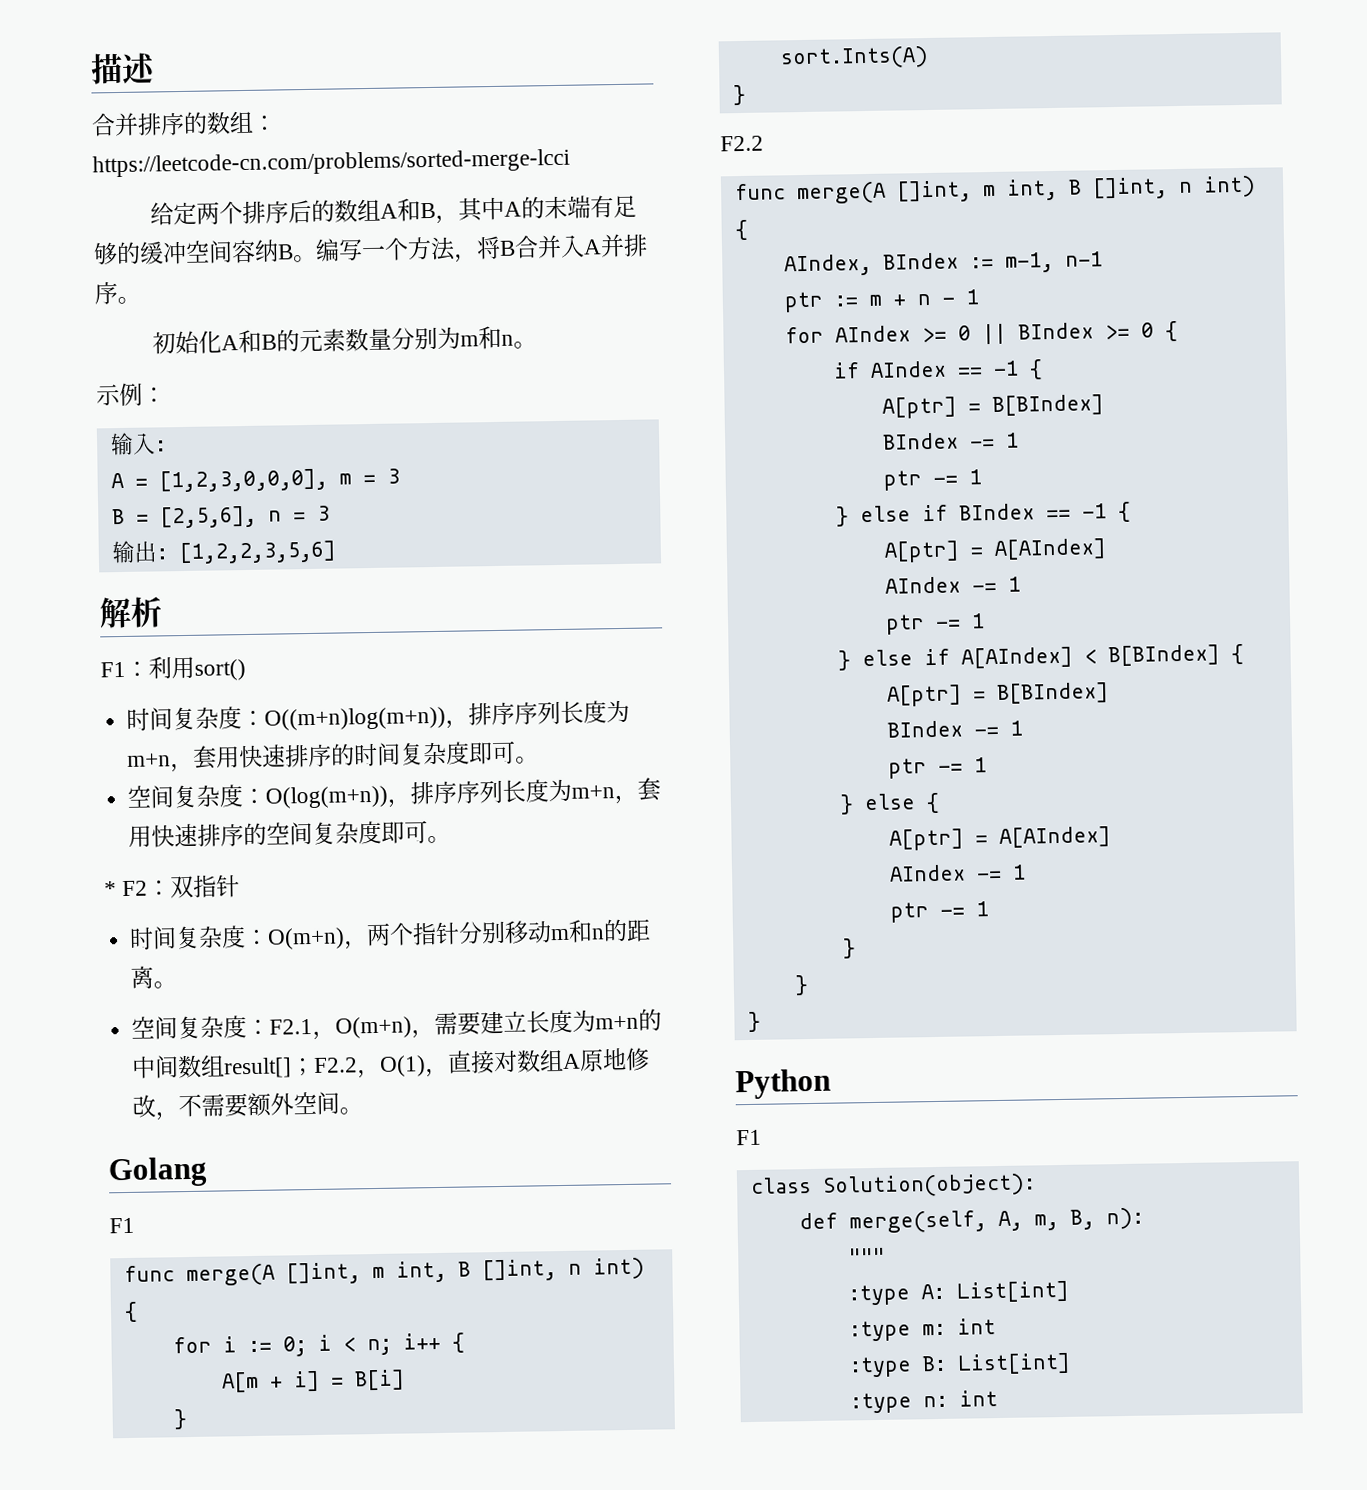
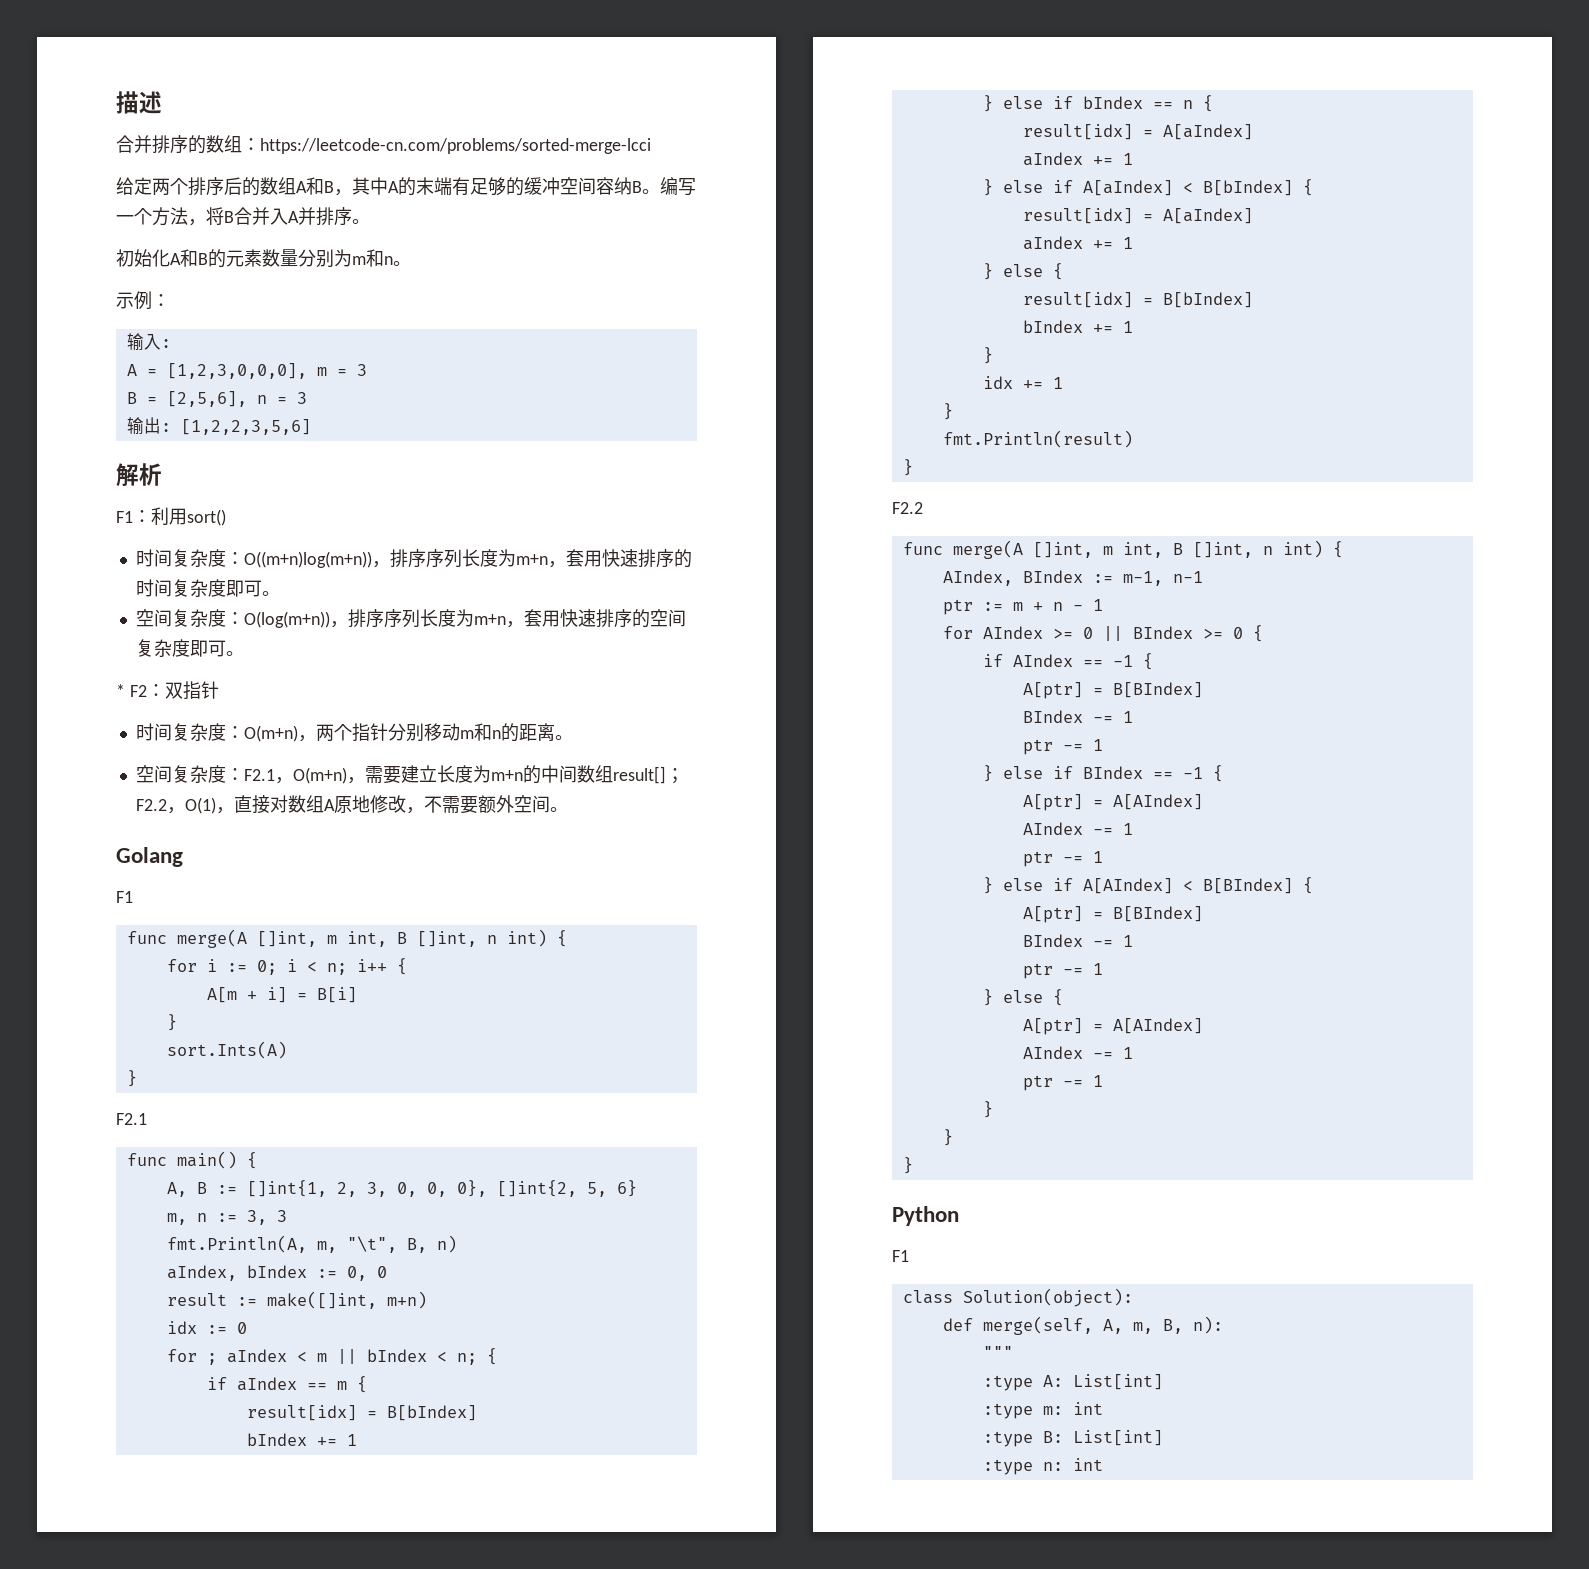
(746, 95) none -> [116,1113,147,1125] [126,1151,257,1169] [166,1180,637,1197] [166,1210,287,1225] [166,1235,457,1253] [166,1265,387,1281] [166,1291,427,1309] [166,1321,247,1334] [166,1348,497,1365] [206,1376,367,1393] [246,1405,477,1421] [246,1433,357,1446] [982,95,1213,112] [1022,124,1253,140] [1022,152,1133,166] [982,179,1313,196] [1022,208,1253,224] [1022,236,1133,250] [982,263,1063,280] [1022,292,1253,308] [1022,320,1133,333] [982,347,993,364] [982,376,1063,389] [942,403,953,420] [942,430,1133,448] [902,459,913,476] // F2.1 // func main() { // A, B := []int{1, 2, 3, 0, 0, 0}, []int{2, 5, 6} // m, n := 3, 3 // fmt.Println(A, m, "\t", B, n) // aIndex, bIndex := 0, 0 // result := make([]int, m+n) // idx := 0 // for ; aIndex < m || bIndex < n; { // if aIndex == m { // result[idx] = B[bIndex] // bIndex += 1 // } else if bIndex == n { // result[idx] = A[aIndex] // aIndex += 1 // } else if A[aIndex] < B[bIndex] { // result[idx] = A[aIndex] // aIndex += 1 // } else { // result[idx] = B[bIndex] // bIndex += 1 // } // idx += 1 // } // fmt.Println(result) // }

